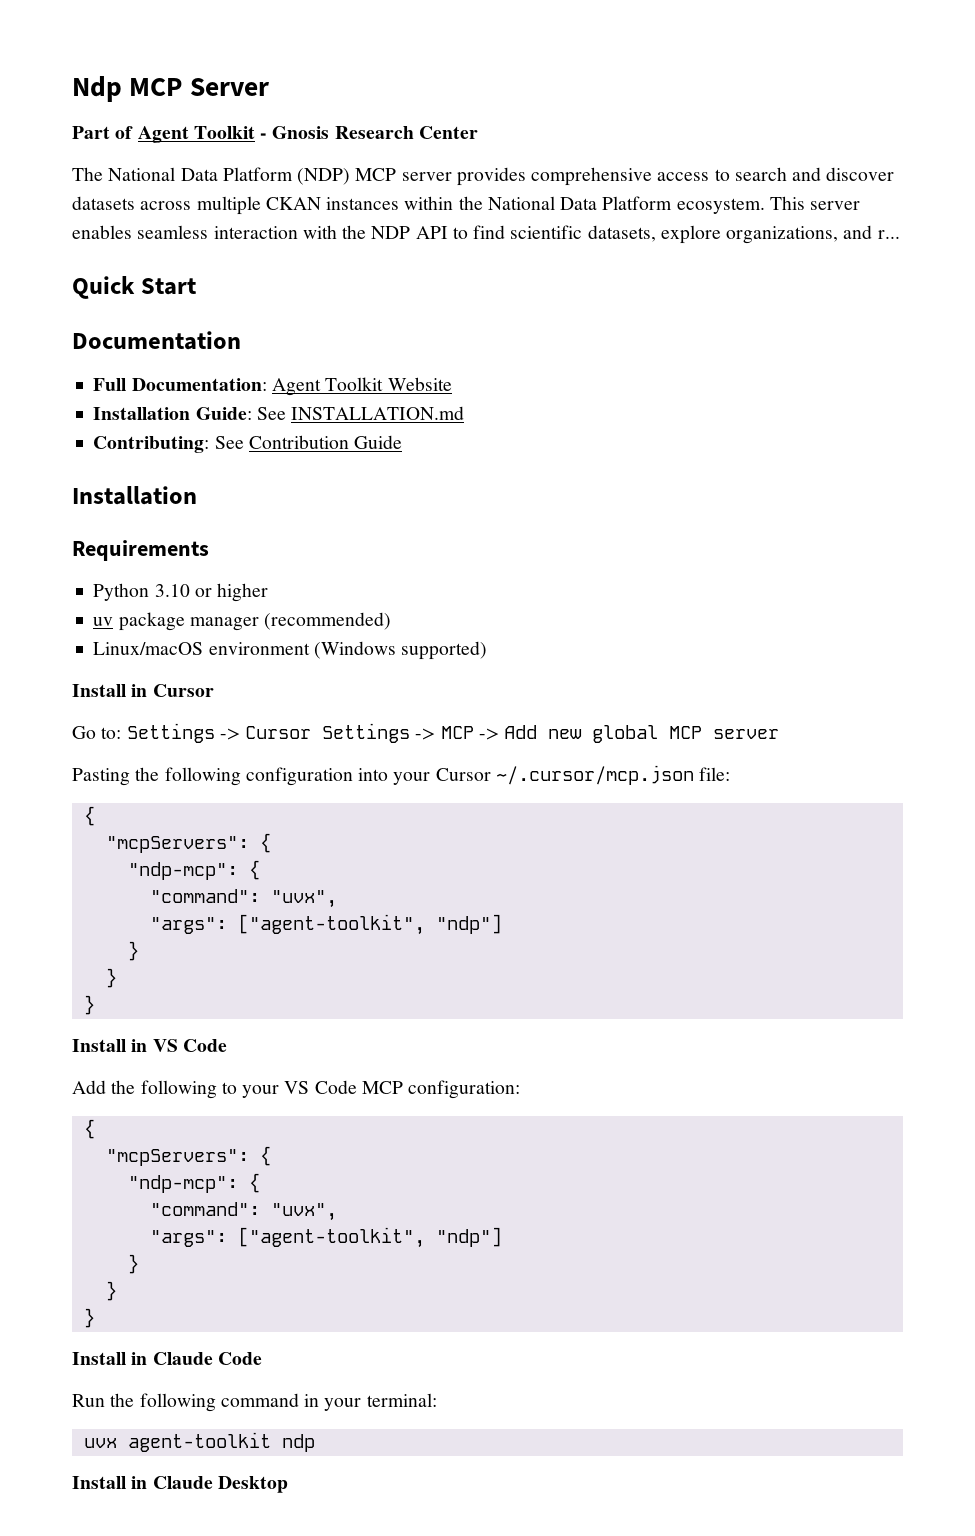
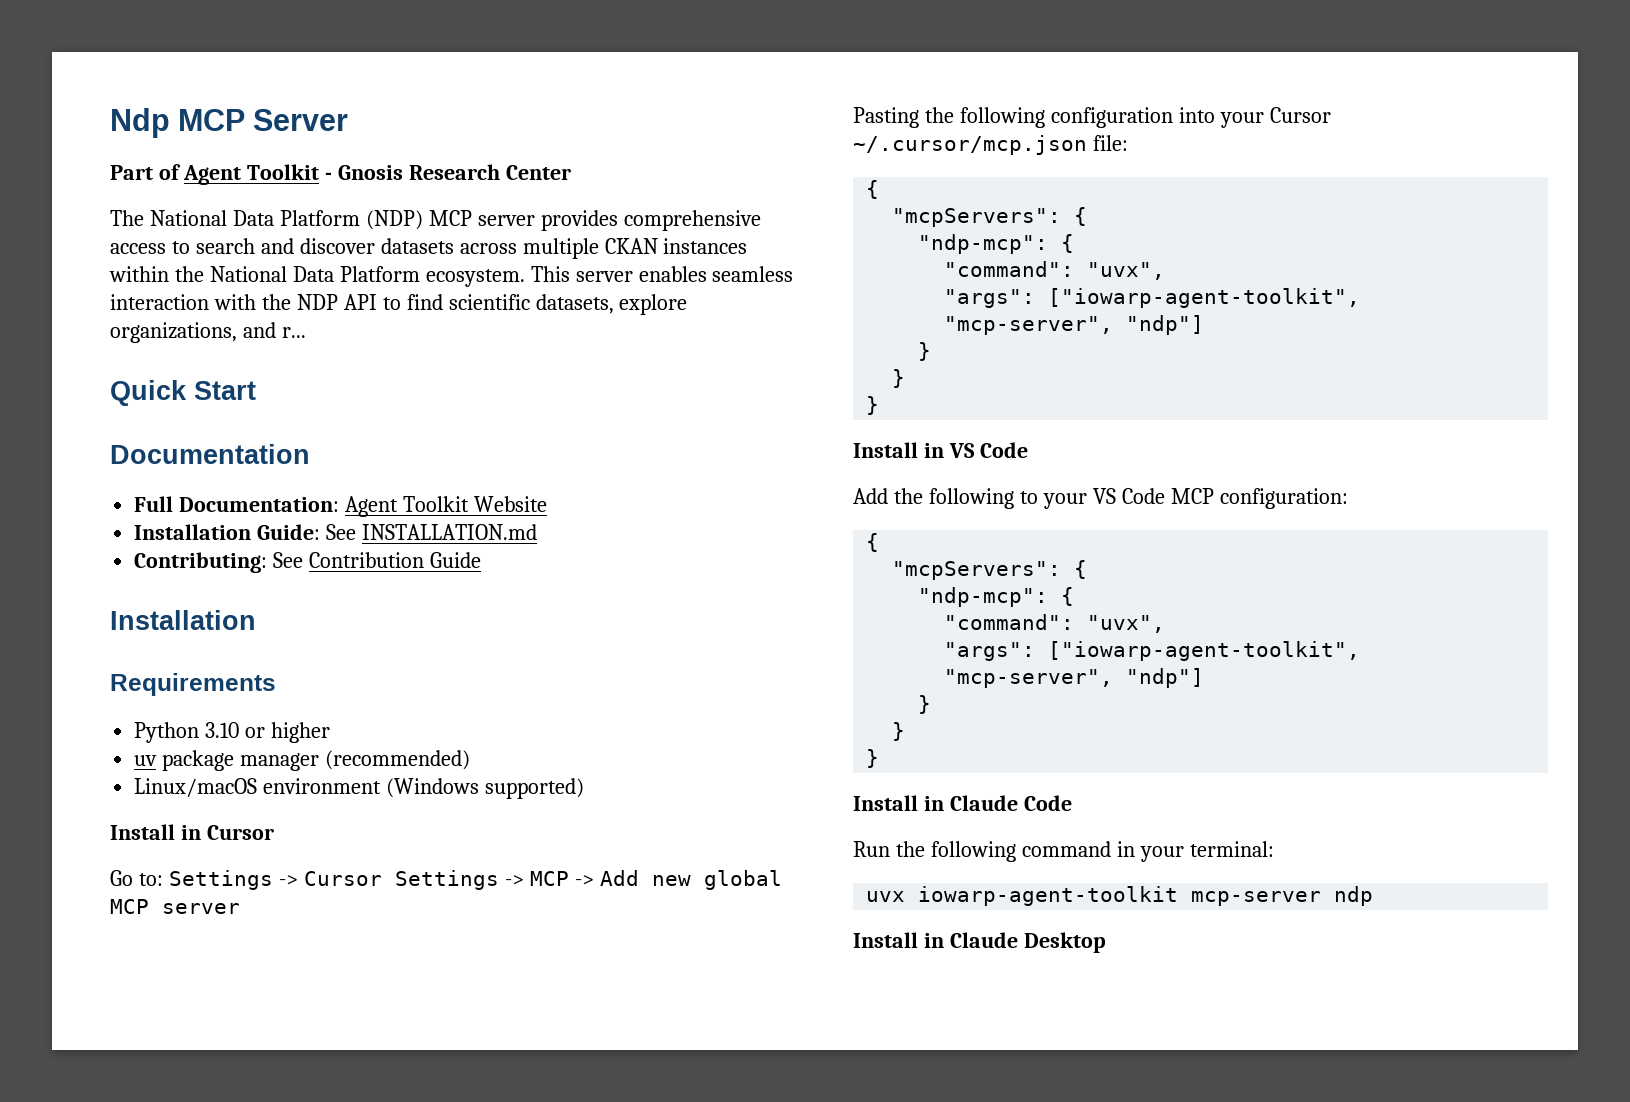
[237,914,425,935] ["agent-toolkit", -> [1048,288,1361,308] [944,316,1114,335] ["iowarp-agent-toolkit", "mcp-server",
[237,1227,425,1248] ["agent-toolkit", -> [1048,641,1361,661] [944,669,1114,688] ["iowarp-agent-toolkit", "mcp-server",
[127,1432,271,1452] agent-toolkit -> [918,886,1322,906] iowarp-agent-toolkit mcp-server

